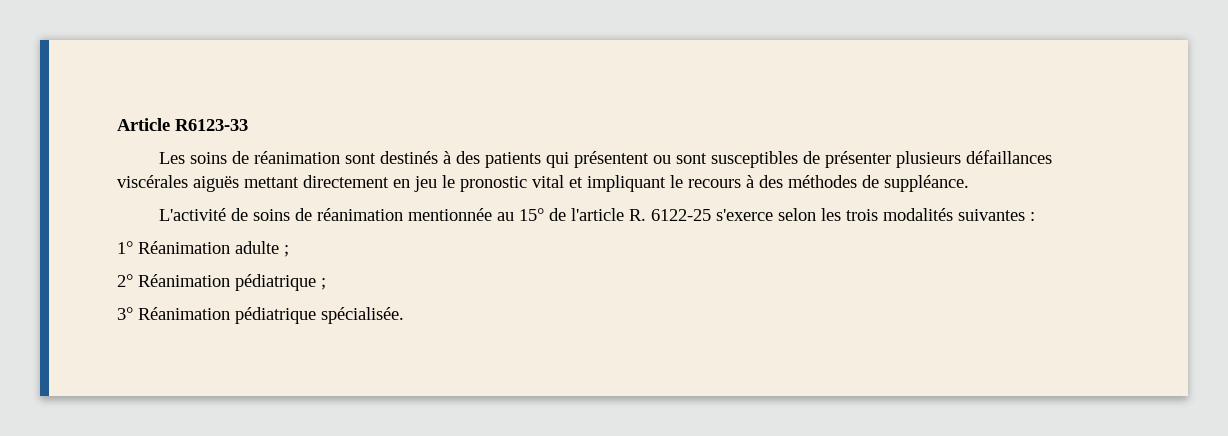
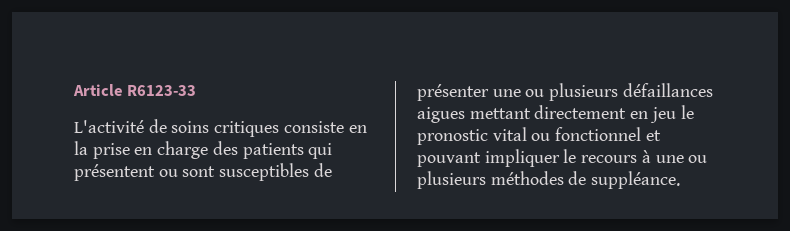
[159,151,452,164] Les soins de réanimation sont destinés à -> [74,119,367,137] [74,141,209,159] L'activité de soins critiques consiste en la prise en charge
[896,150,1053,168] [117,175,239,192] plusieurs défaillances viscérales aiguës -> [492,83,713,101] [417,107,465,123] une ou plusieurs défaillances aigues
[569,175,969,192] [159,208,1036,221] [117,241,289,257] [117,274,326,291] [117,307,404,324] et impliquant le recours à des méthodes de suppléance. // L'activité de soins de réanimation mentionnée au 15° de l'article R. 6122-25 s'exerce selon les trois modalités suivantes : // 1° Réanimation adulte ; // 2° Réanimation pédiatrique ; // 3° Réanimation pédiatrique spécialisée. -> [531,127,661,141] [417,149,708,167] [417,171,681,189] ou fonctionnel et pouvant impliquer le recours à une ou plusieurs méthodes de suppléance.

